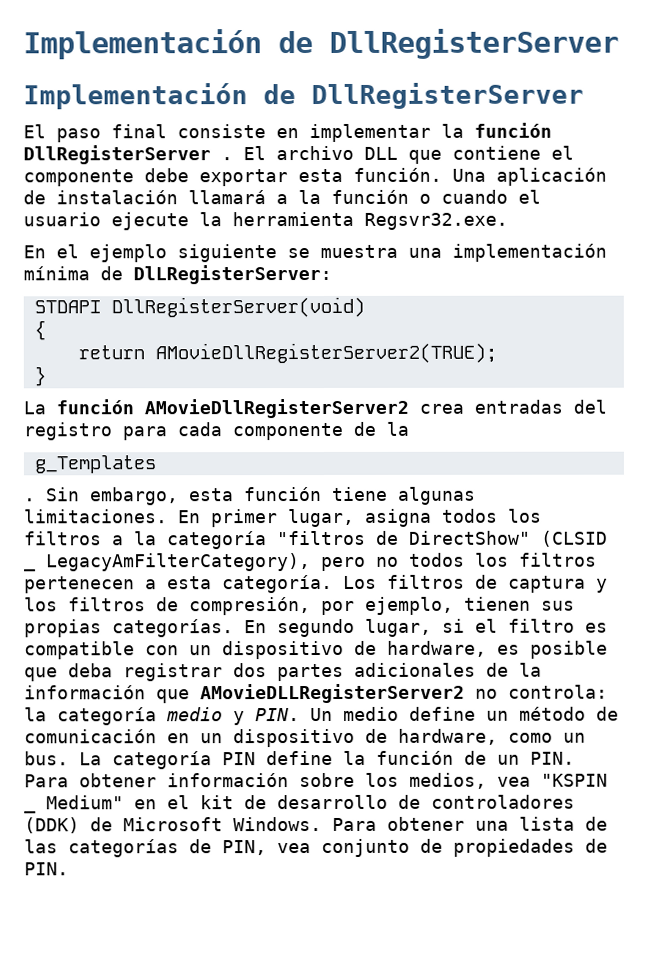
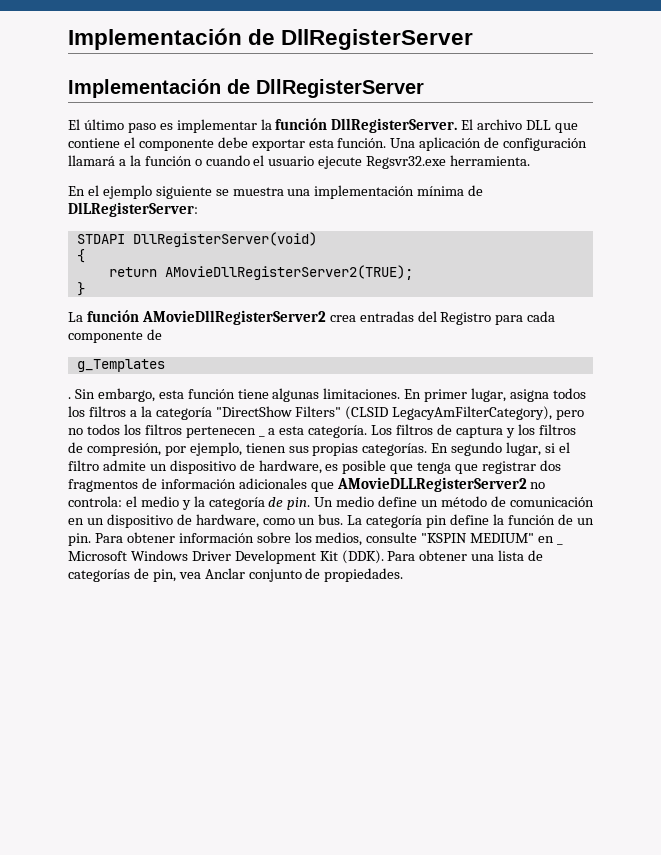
[56,124,299,143] paso final consiste en -> [83,119,173,133] último paso es
[23,145,233,165] DllRegisterServer . -> [331,118,458,133] DllRegisterServer.
[56,190,178,205] instalación -> [503,138,588,151] configuración
[199,211,508,230] la herramienta Regsvr32.exe. -> [366,155,531,169] Regsvr32.exe herramienta.
[23,422,112,441] registro -> [440,312,492,325] Registro
[386,421,409,436] la -> (162, 334) none
[277,530,608,547] [24,567,36,572] "filtros de DirectShow" (CLSID _ -> [215,406,389,420] "DirectShow Filters" (CLSID
(135, 585) none -> [258,435,265,437] _
[585,622,608,633] [24,641,179,660] es compatible con -> [102,460,146,471] admite
[68,662,542,682] [24,683,608,704] [24,707,300,726] deba registrar dos partes adicionales de la información que AMovieDLLRegisterServer2 no controla: la categoría medio y PIN. -> [417,460,561,474] [68,477,546,492] [68,496,311,510] tenga que registrar dos fragmentos de información adicionales que AMovieDLLRegisterServer2 no controla: el medio y la categoría de pin.
[222,752,256,766] PIN -> [426,515,448,528] pin
[530,751,575,765] PIN. -> [68,533,91,546] pin.
[497,773,608,787] [24,794,575,814] [24,817,322,834] vea "KSPIN _ Medium" en el kit de desarrollo de controladores (DDK) de Microsoft Windows. -> [366,532,555,543] [557,543,564,545] [68,550,384,564] consulte "KSPIN MEDIUM" en _ Microsoft Windows Driver Development Kit (DDK).
[24,839,58,854] las -> (544, 555) none
[222,838,608,858] [24,862,69,876] PIN, vea conjunto de propiedades de PIN. -> [152,568,404,582] pin, vea Anclar conjunto de propiedades.

